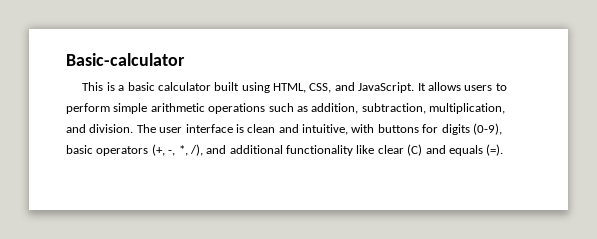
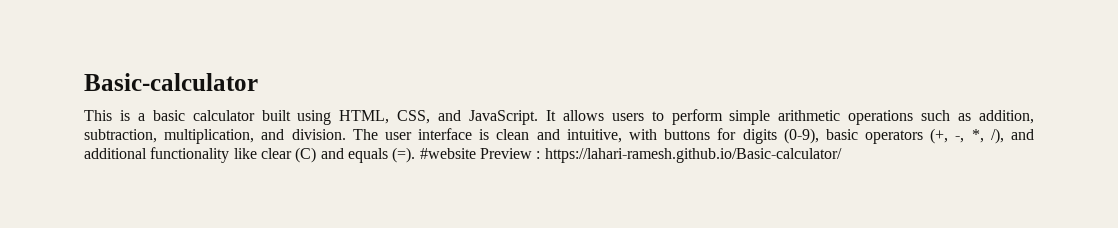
(504, 150) none -> [419,148,842,163] #website Preview : https://lahari-ramesh.github.io/Basic-calculator/

